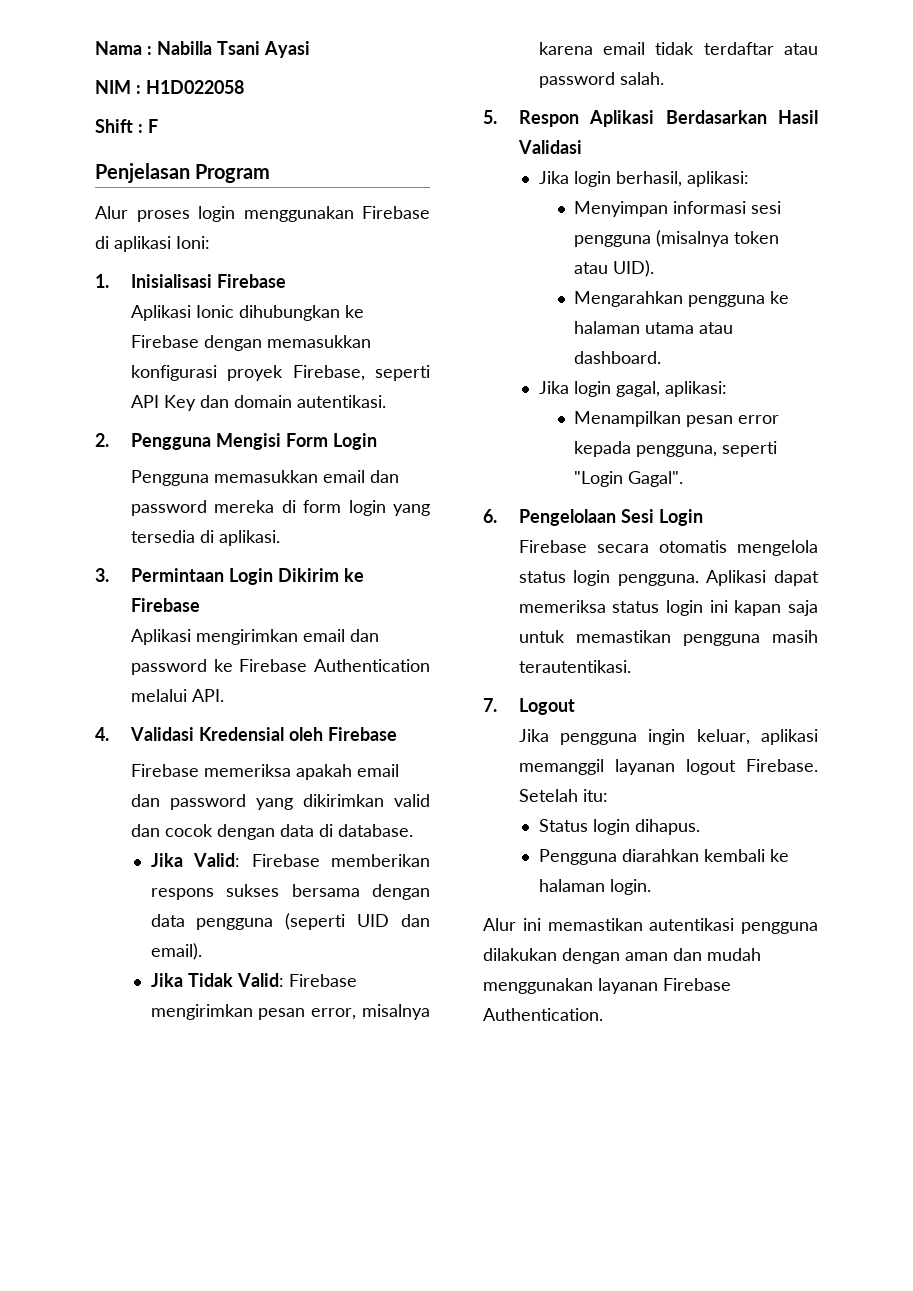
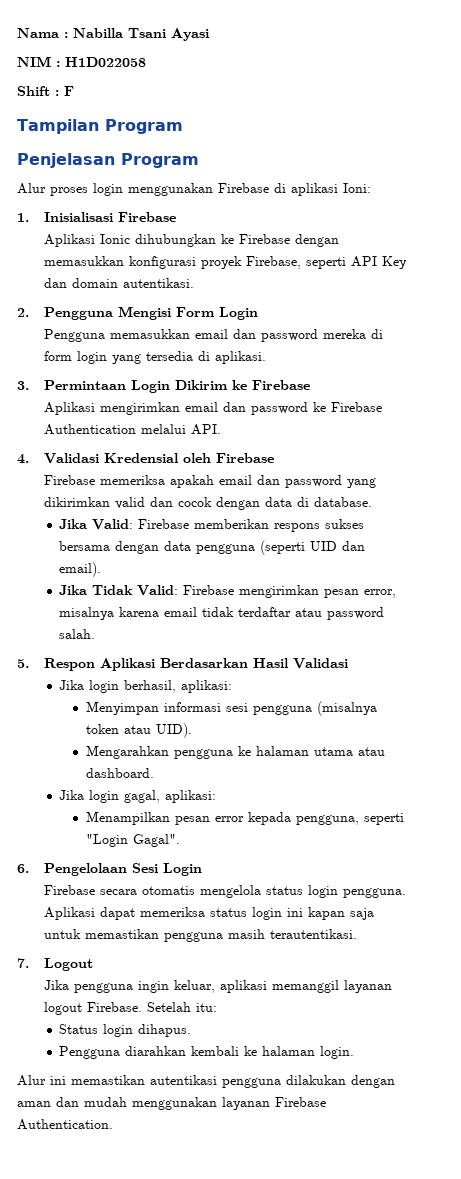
(158, 126) none -> [17,119,183,134] // Tampilan Program

